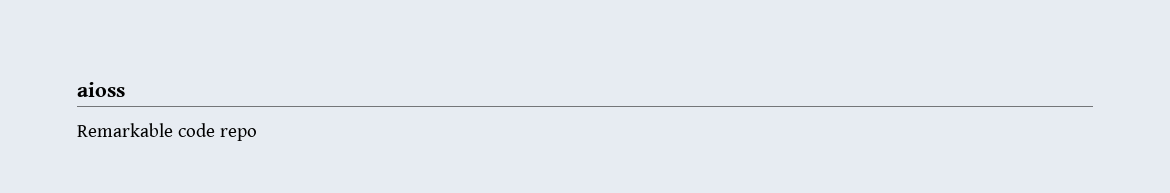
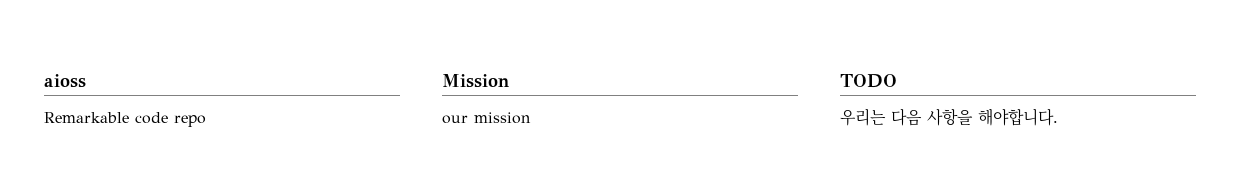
(257, 134) none -> [442,74,509,88] [442,112,531,124] [840,74,897,88] [840,108,1058,126] // Mission // our mission // TODO // 우리는 다음 사항을 해야합니다.

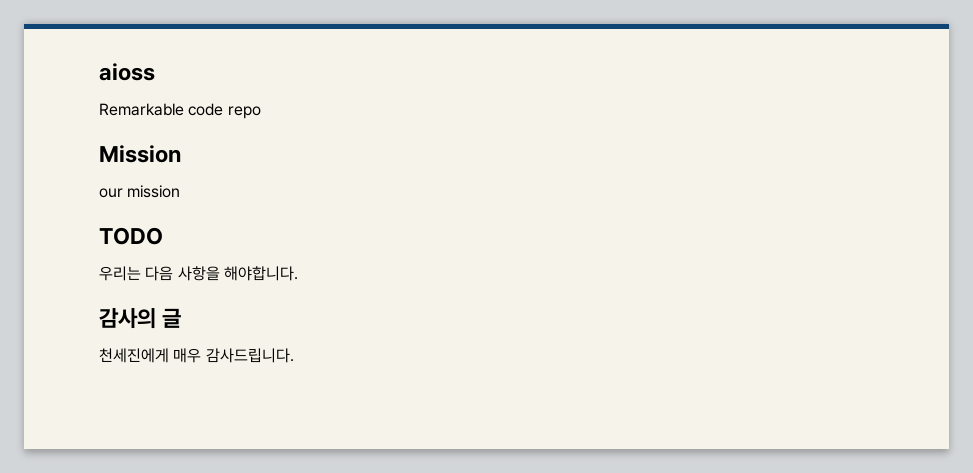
(1058, 117) none -> [99,308,182,329] [99,348,294,363] // 감사의 글 // 천세진에게 매우 감사드립니다.

